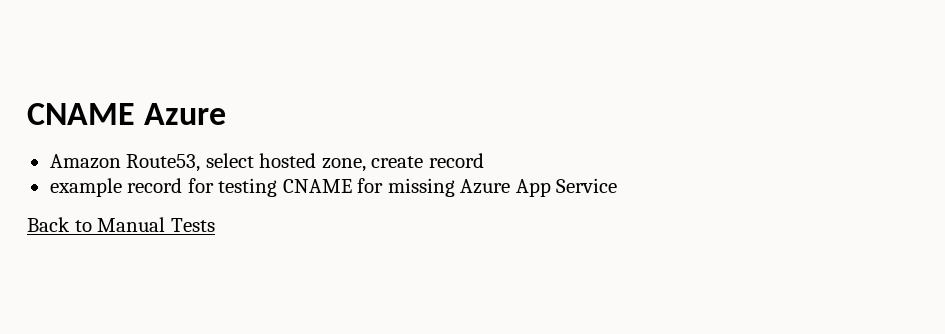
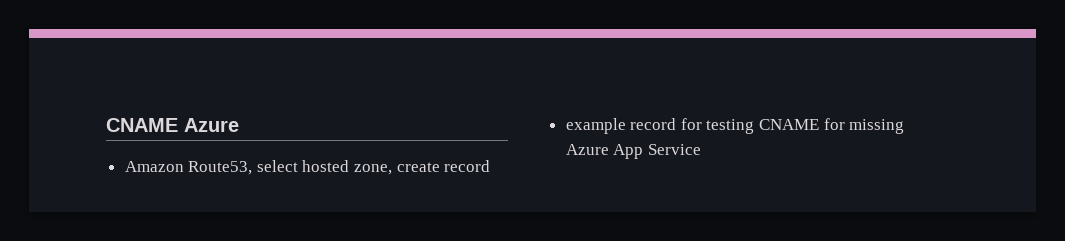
[27,217,215,232] // Back to Manual Tests -> (701, 149) none

